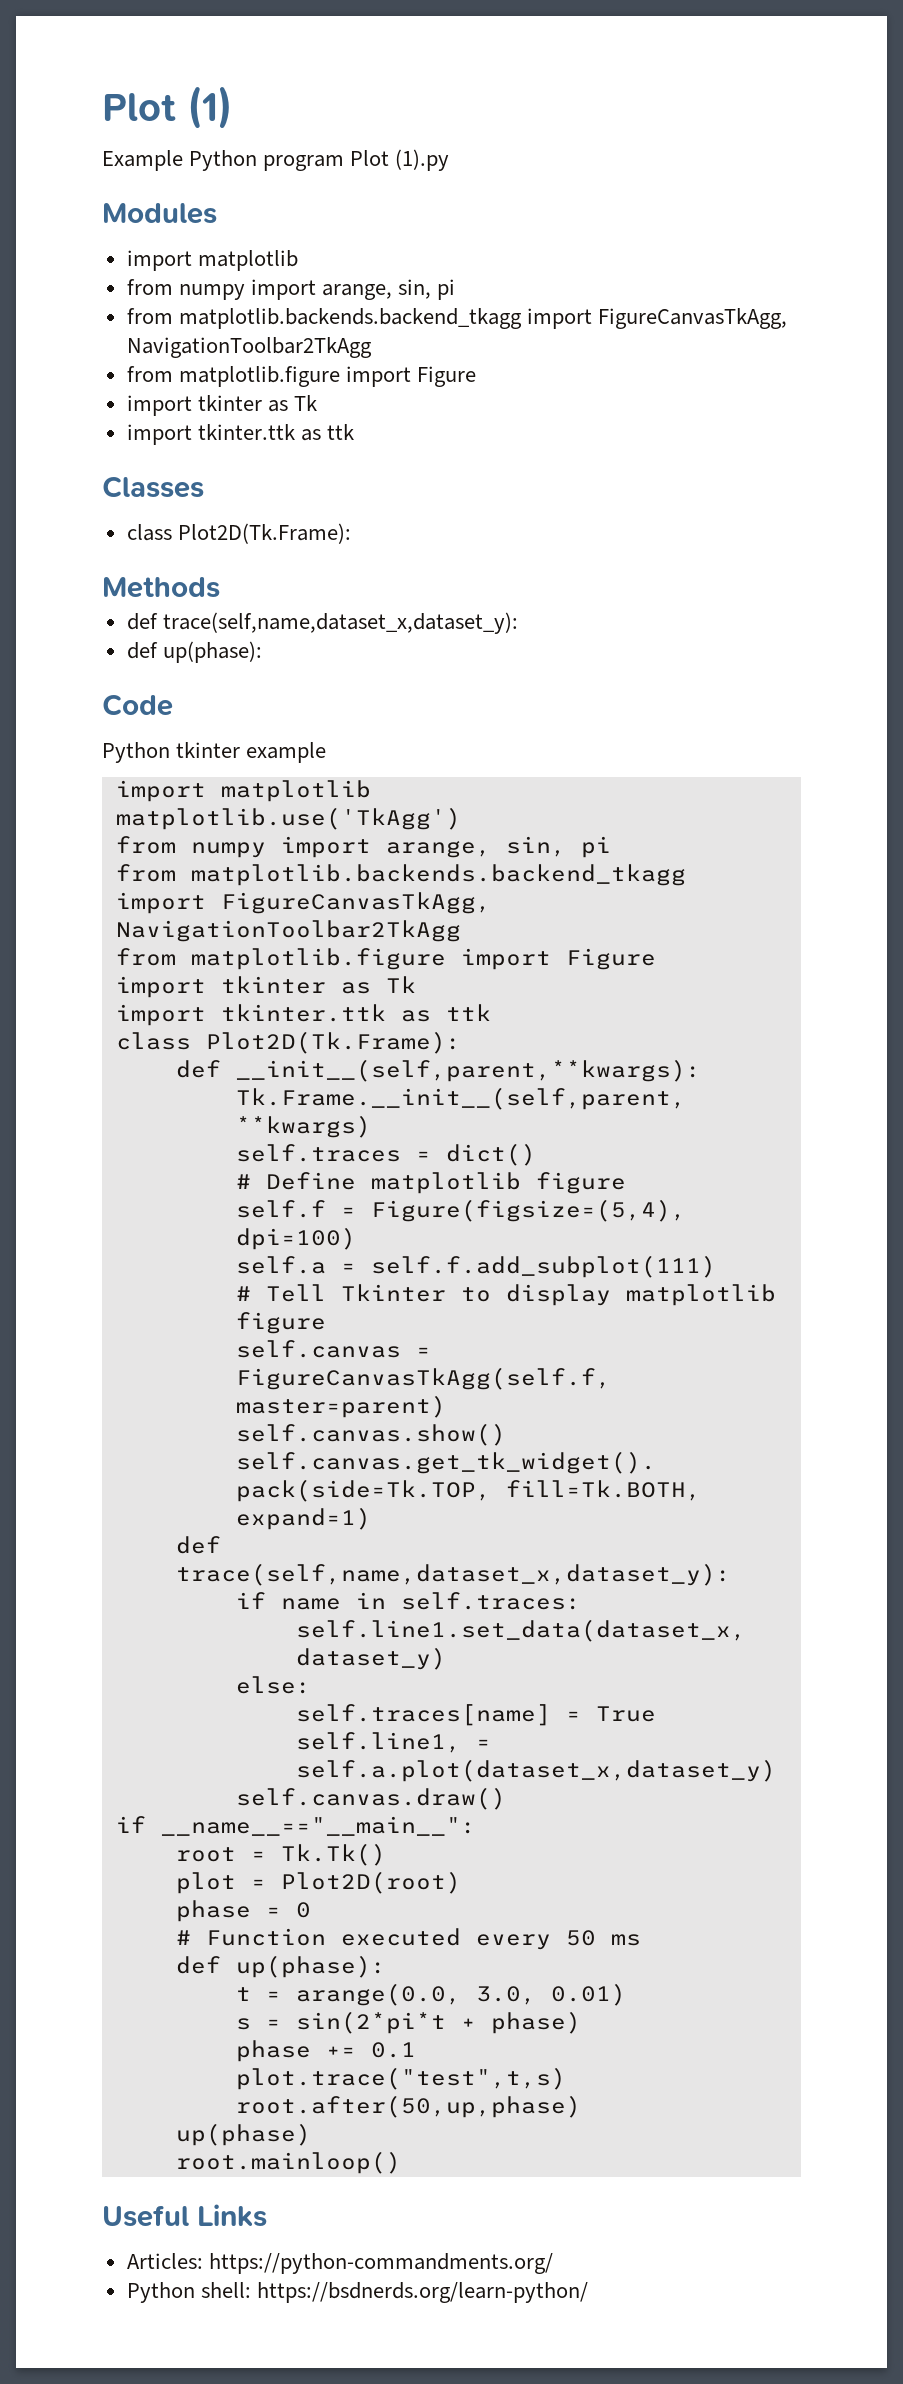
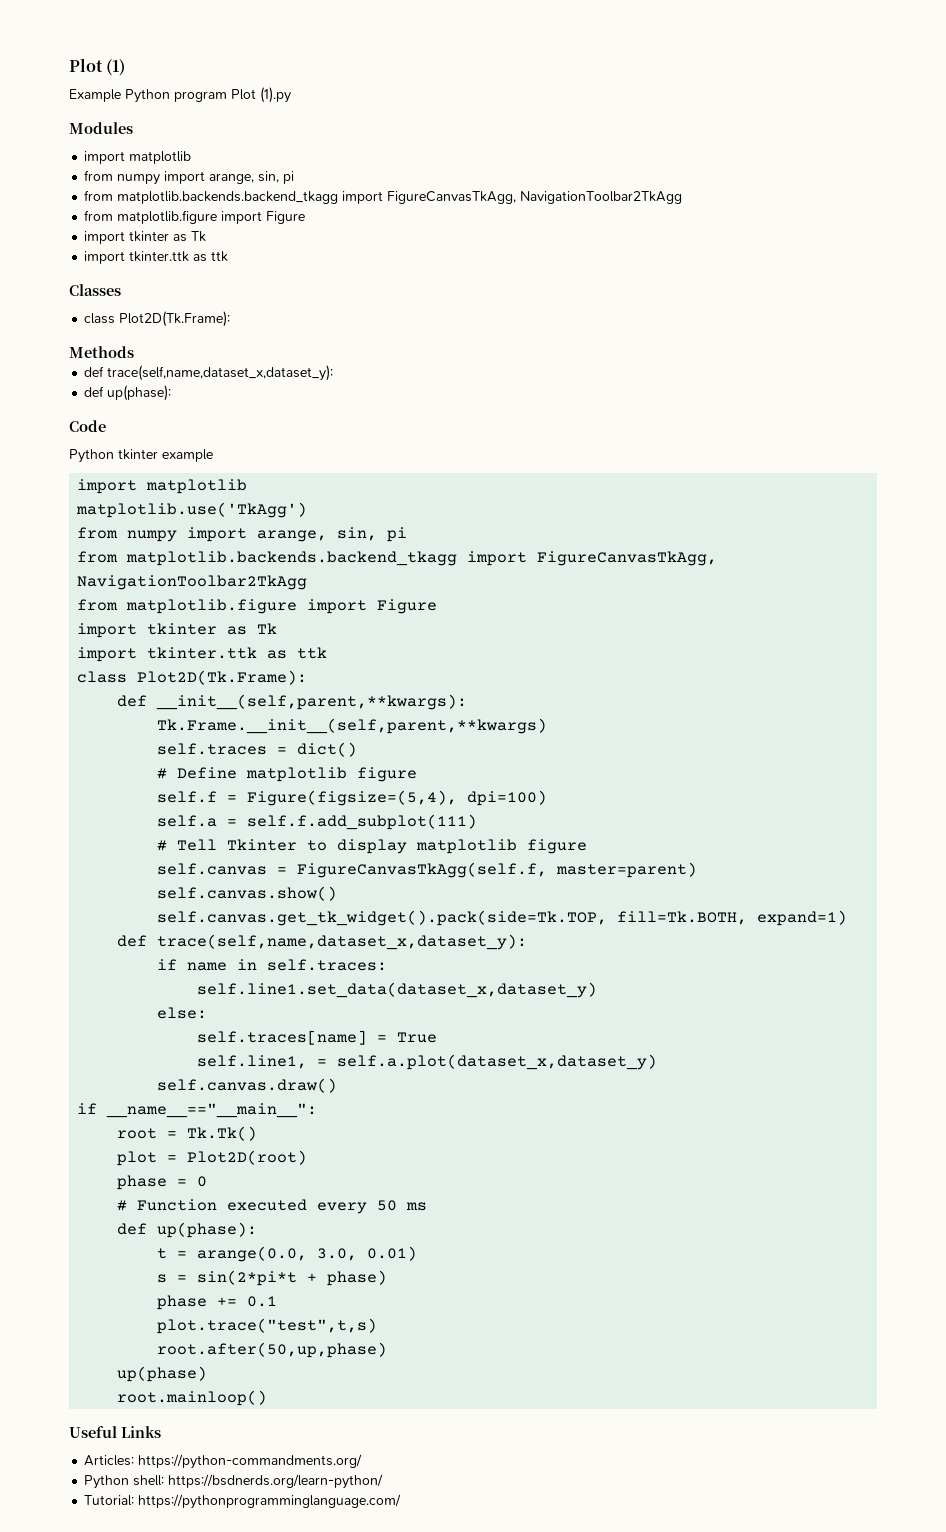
(588, 2292) none -> [84,1494,402,1509] // Tutorial: https://pythonprogramminglanguage.com/

